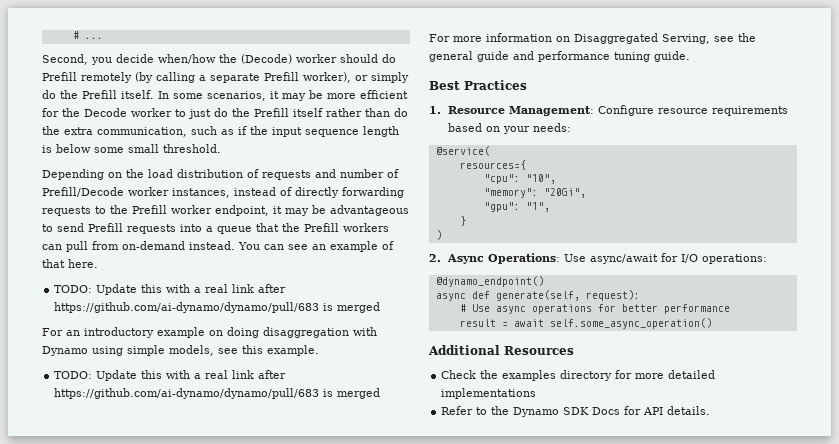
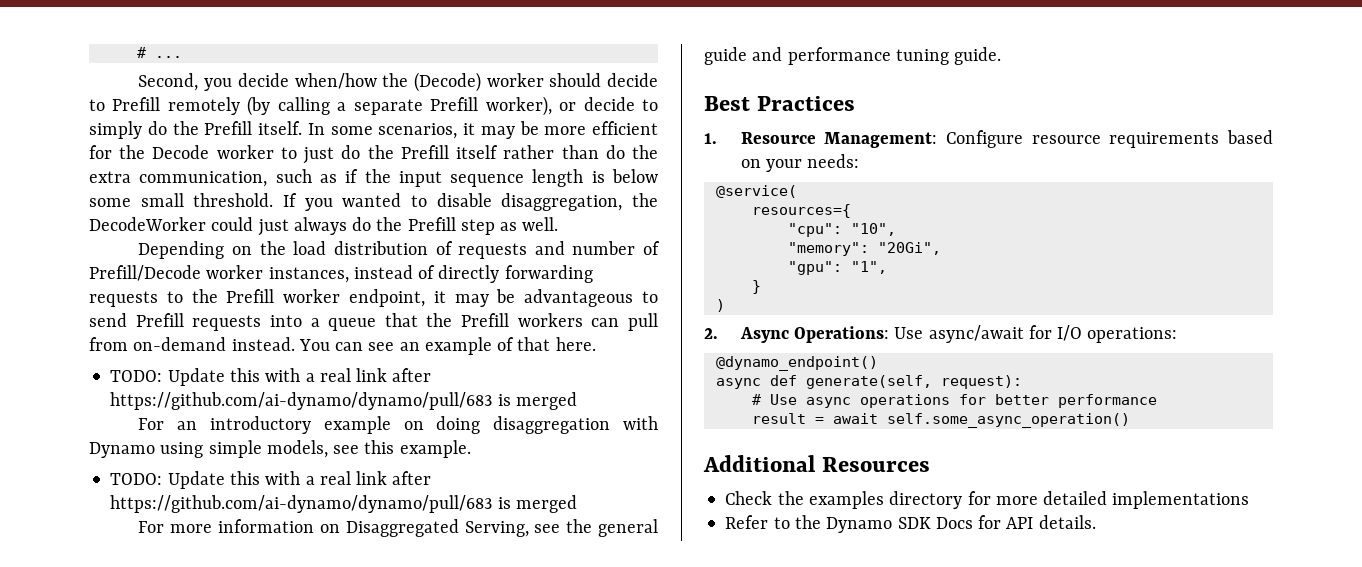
[382,54,396,63] do -> [607,73,659,87] [89,99,105,111] decide to
(368, 78) none -> [583,97,658,111] decide to
(221, 148) none -> [283,193,658,211] [89,217,559,236] If you wanted to disable disaggregation, the DecodeWorker could just always do the Prefill step as well.

